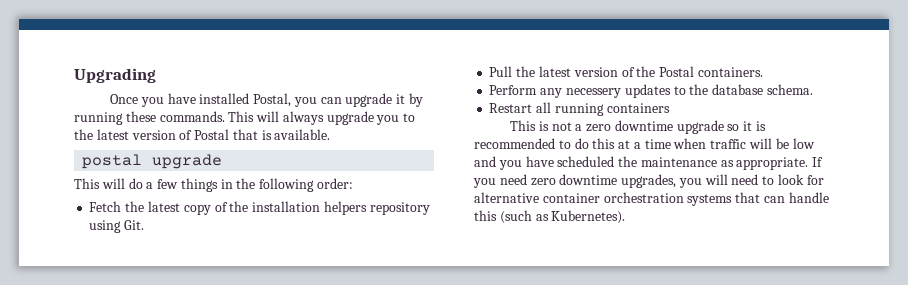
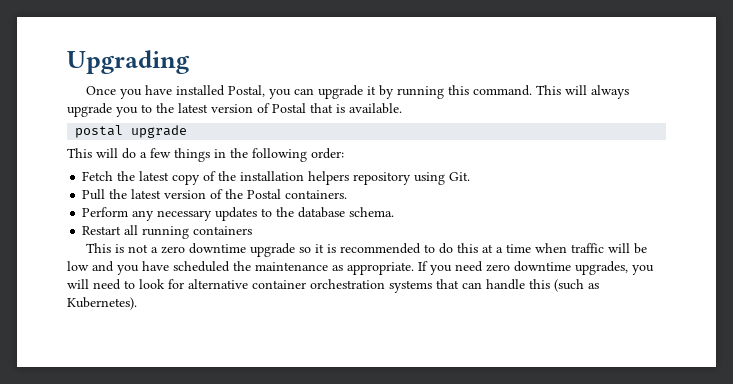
[125,111,225,122] these commands. -> [447,85,532,96] this command.
[565,88,621,98] necessery -> [157,210,213,221] necessary

